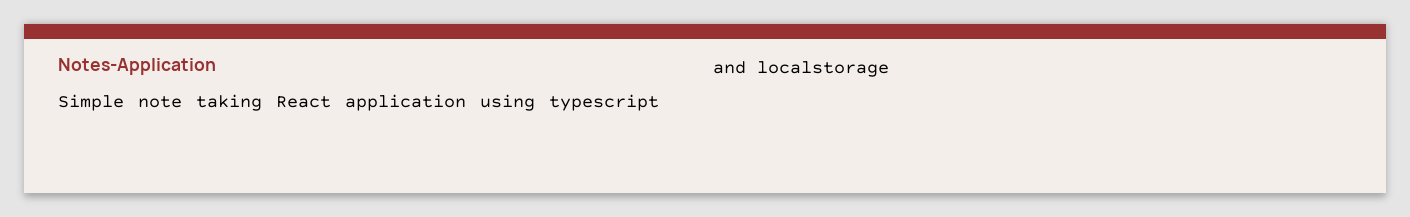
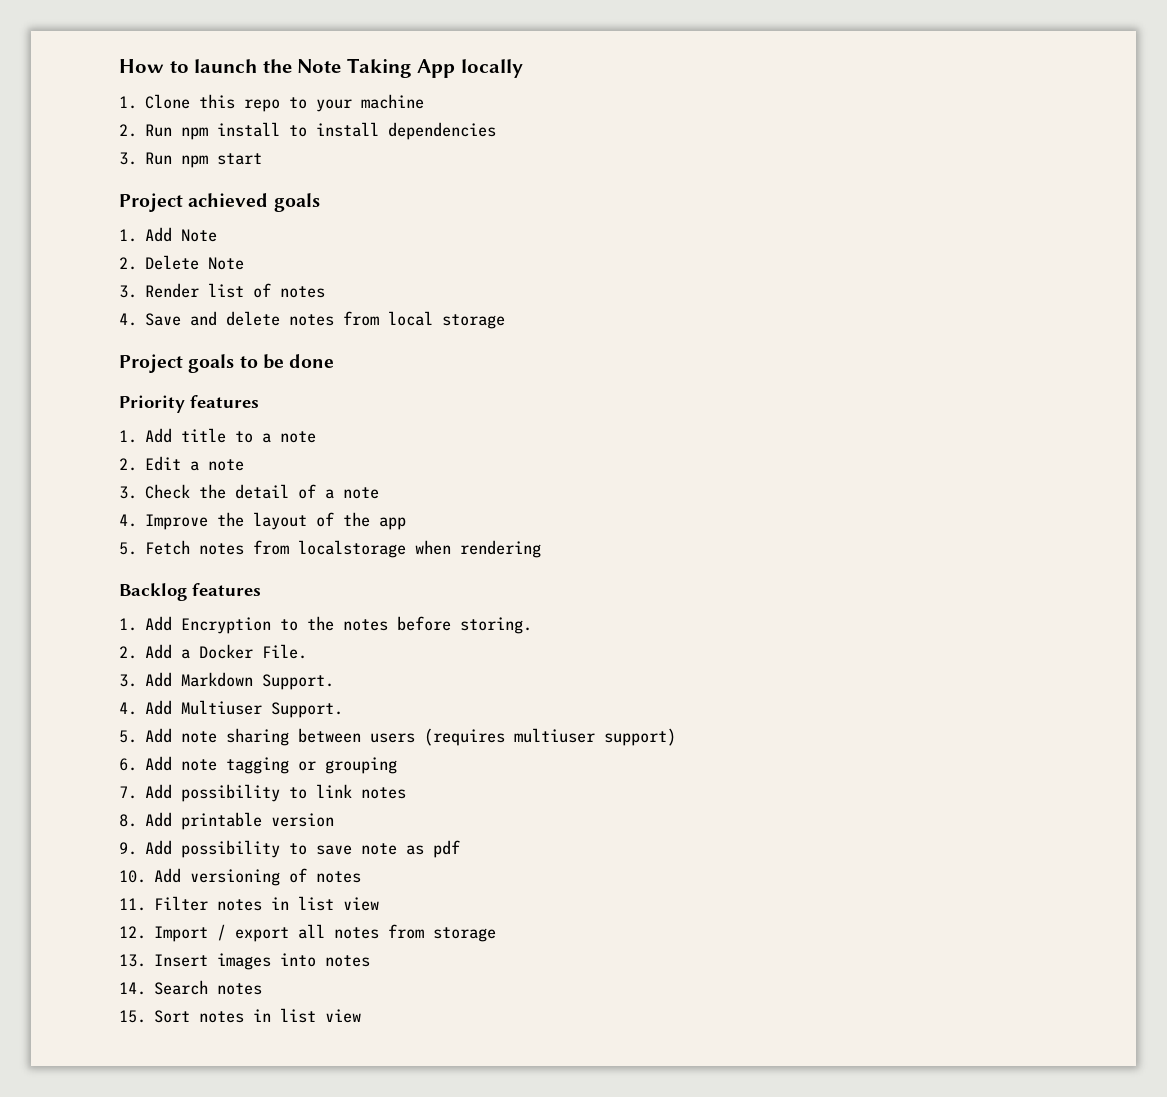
[58,58,216,75] [58,94,659,111] [713,61,889,77] Notes-Application // Simple note taking React application using typescript and localstorage -> [119,58,523,78] [119,94,425,112] [119,122,497,140] [119,152,263,168] [119,193,320,212] [119,227,218,242] [119,255,245,270] [119,283,326,298] [119,311,506,329] [119,354,335,373] [119,395,259,413] [119,428,317,443] [119,456,245,471] [119,484,380,499] [119,512,407,530] [119,540,542,558] [119,583,261,601] [119,616,533,634] [119,644,308,659] [119,672,335,690] [119,700,344,718] [119,728,677,746] [119,756,398,774] [119,784,407,802] [119,812,335,830] [119,840,461,858] [119,868,362,886] [119,896,380,911] [119,924,497,942] [119,953,371,970] [119,980,263,995] [119,1008,362,1023] How to launch the Note Taking App locally // 1. Clone this repo to your machine // 2. Run npm install to install dependencies // 3. Run npm start // Project achieved goals // 1. Add Note // 2. Delete Note // 3. Render list of notes // 4. Save and delete notes from local storage // Project goals to be done // Priority features // 1. Add title to a note // 2. Edit a note // 3. Check the detail of a note // 4. Improve the layout of the app // 5. Fetch notes from localstorage when rendering // Backlog features // 1. Add Encryption to the notes before storing. // 2. Add a Docker File. // 3. Add Markdown Support. // 4. Add Multiuser Support. // 5. Add note sharing between users (requires multiuser support) // 6. Add note tagging or grouping // 7. Add possibility to link notes // 8. Add printable version // 9. Add possibility to save note as pdf // 10. Add versioning of notes // 11. Filter notes in list view // 12. Import / export all notes from storage // 13. Insert images into notes // 14. Search notes // 15. Sort notes in list view

